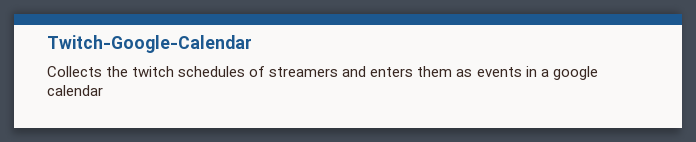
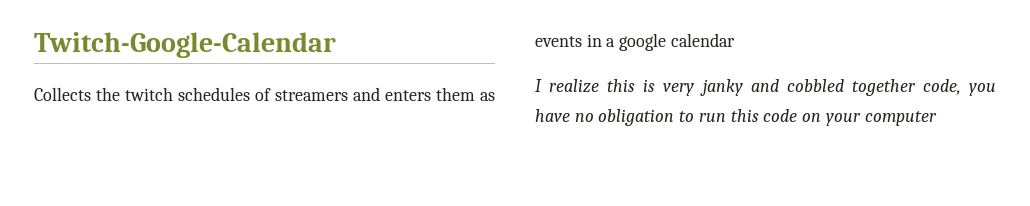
(103, 90) none -> [535,79,996,96] [535,109,937,126] // I realize this is very janky and cobbled together code, you have no obligation to run this code on your computer

